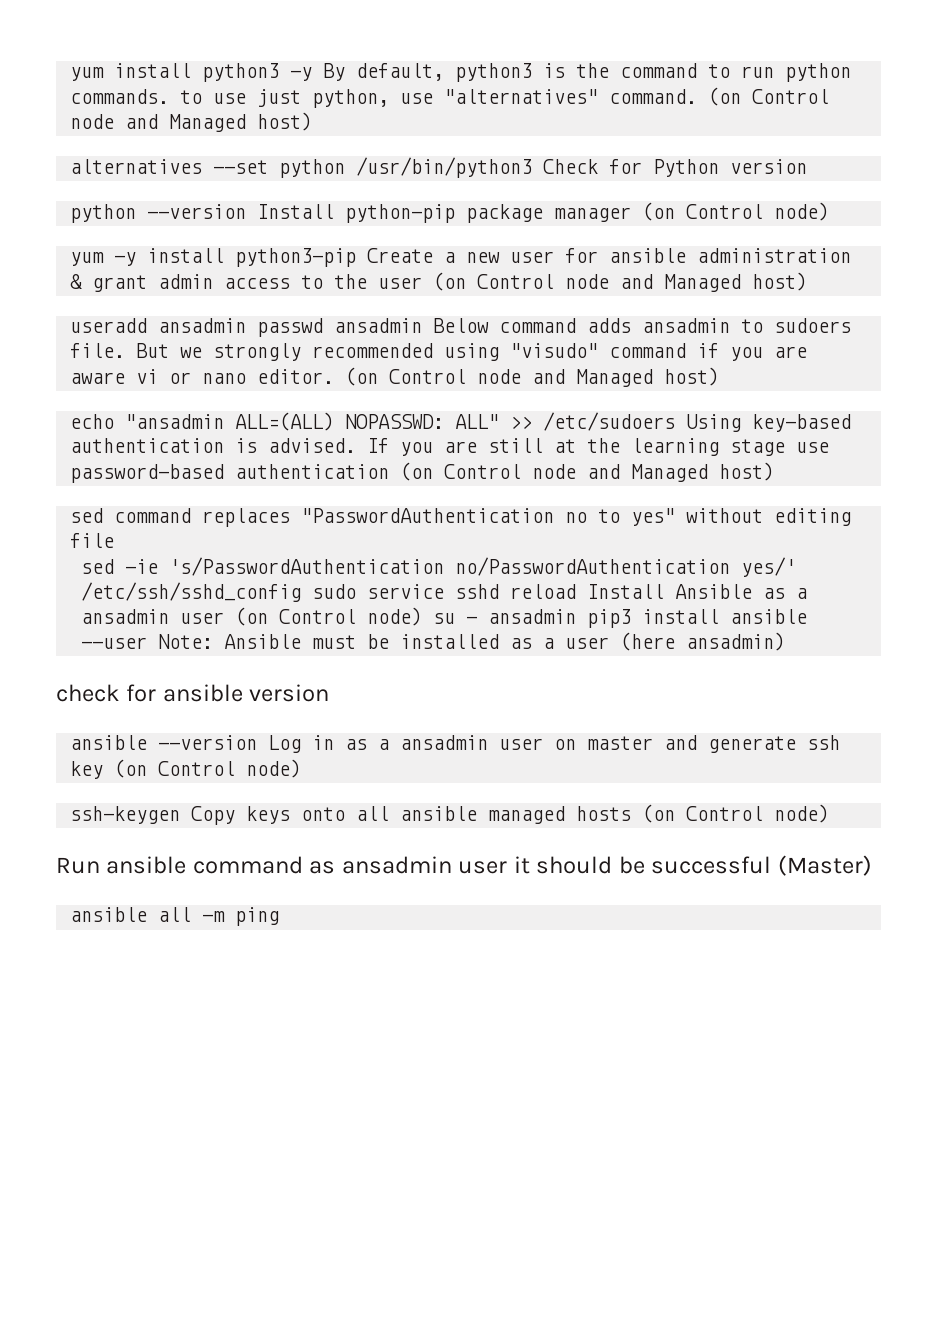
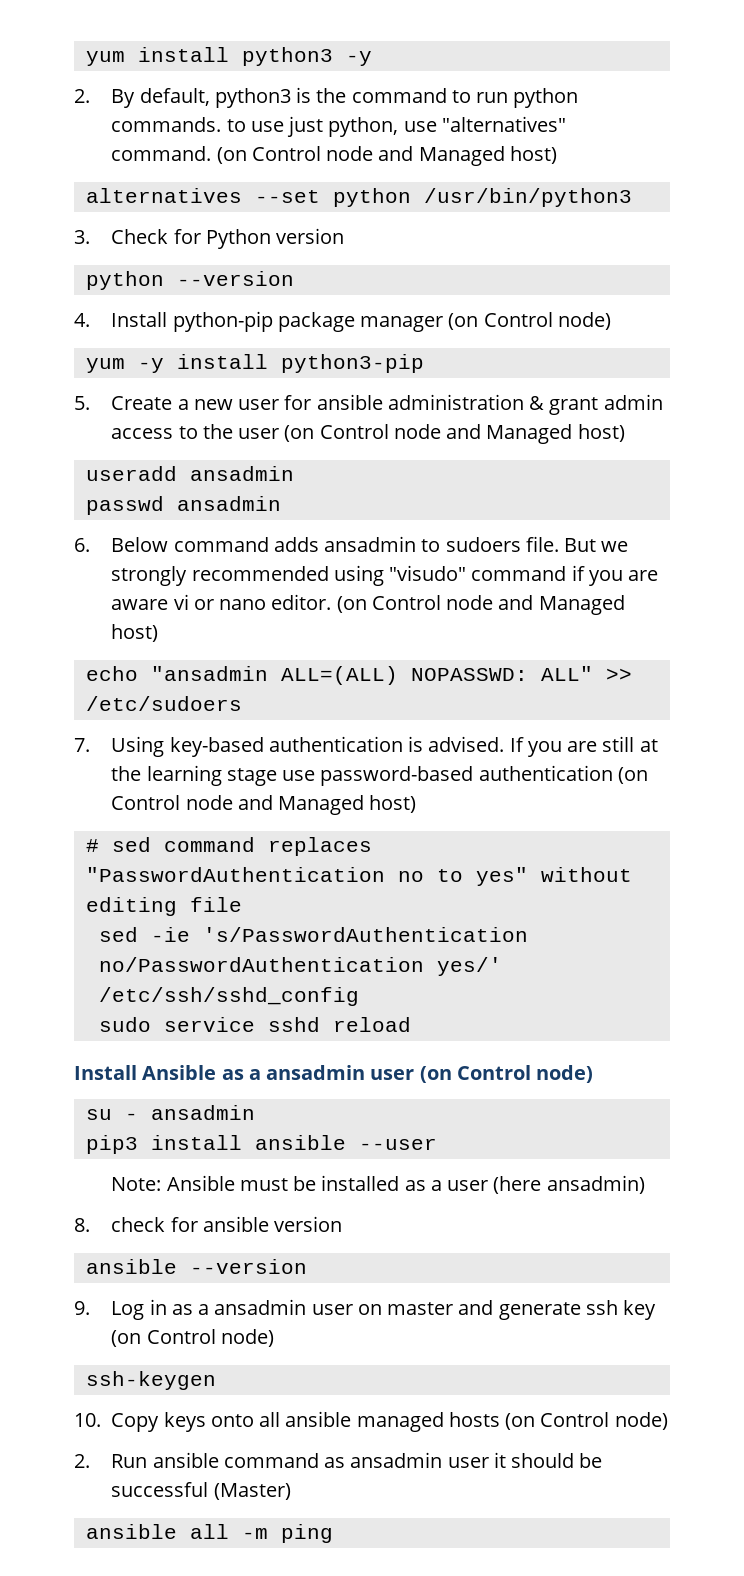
(313, 74) none -> [74,89,90,103] // 2.
(533, 167) none -> [74,230,90,244] // 3.
(247, 211) none -> [74,313,90,327] // 4.
(357, 257) none -> [74,396,90,410] // 5.
(247, 325) none -> (294, 473) //
(423, 325) none -> [74,538,90,552] // 6.
(676, 421) none -> [74,738,90,752] // 7.
(775, 471) none -> [85,839,99,852] #
(302, 592) none -> (359, 996) //
(577, 591) none -> (411, 1024) //
(423, 616) none -> (594, 1074) //
(577, 616) none -> (255, 1112) //
(148, 643) none -> (437, 1144) //
(786, 641) none -> [74,1218,90,1232] 8.
(258, 742) none -> [74,1301,90,1315] // 9.
(181, 815) none -> [74,1413,101,1427] // 10.
(830, 813) none -> [74,1454,90,1468] 2.

